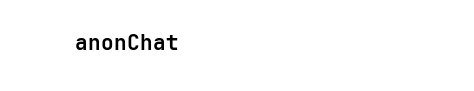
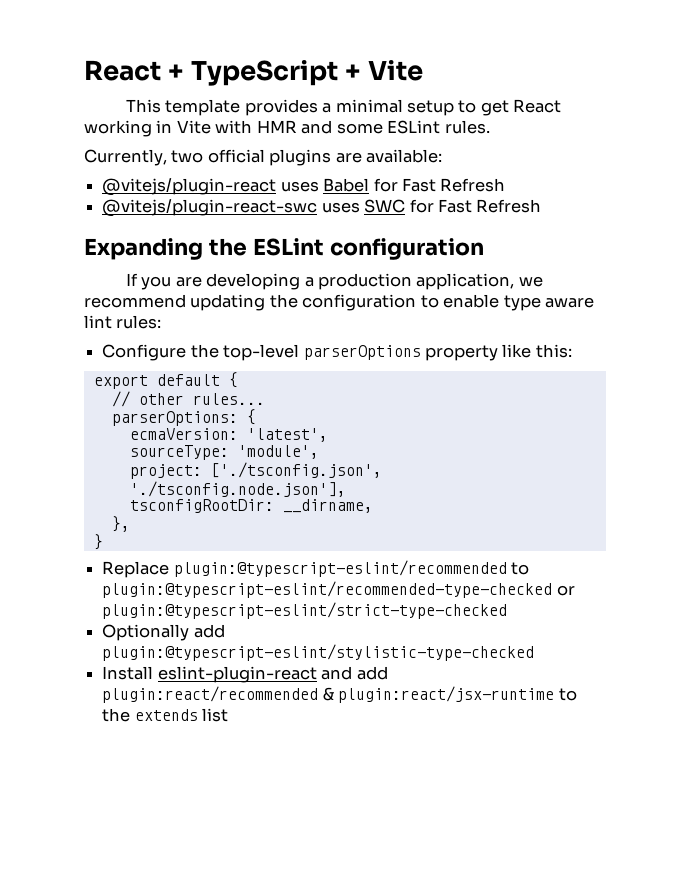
[75,34,179,50] anonChat -> [84,60,424,86] [125,99,562,116] [84,120,490,137] [84,149,443,166] [102,178,506,196] [102,199,542,217] [84,238,484,260] [125,273,543,290] [84,294,595,311] [84,315,162,329] [102,344,572,361] [93,372,238,389] [111,391,265,407] [111,409,256,426] [129,428,328,442] [129,445,319,460] [129,462,382,479] [129,481,346,497] [129,499,373,513] [111,516,130,532] [93,534,103,550] [102,560,530,578] [102,581,575,598] [102,602,508,619] [102,624,225,641] [102,644,535,661] [102,666,388,683] [102,686,577,703] [102,708,229,722] React + TypeScript + Vite // This template provides a minimal setup to get React working in Vite with HMR and some ESLint rules. // Currently, two official plugins are available: // @vitejs/plugin-react uses Babel for Fast Refresh // @vitejs/plugin-react-swc uses SWC for Fast Refresh // Expanding the ESLint configuration // If you are developing a production application, we recommend updating the configuration to enable type aware lint rules: // Configure the top-level parserOptions property like this: // export default { // // other rules... // parserOptions: { // ecmaVersion: 'latest', // sourceType: 'module', // project: ['./tsconfig.json', './tsconfig.node.json'], // tsconfigRootDir: __dirname, // }, // } // Replace plugin:@typescript-eslint/recommended to plugin:@typescript-eslint/recommended-type-checked or plugin:@typescript-eslint/strict-type-checked // Optionally add plugin:@typescript-eslint/stylistic-type-checked // Install eslint-plugin-react and add plugin:react/recommended & plugin:react/jsx-runtime to the extends list

